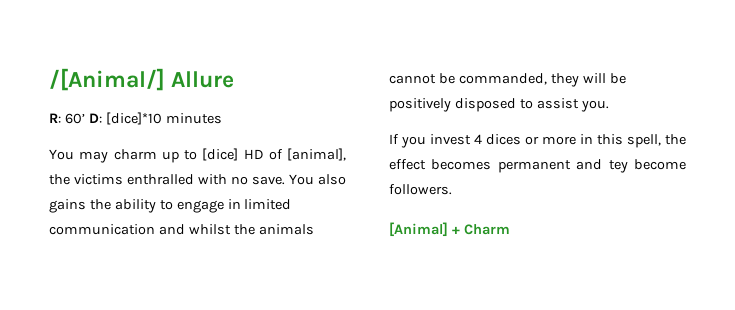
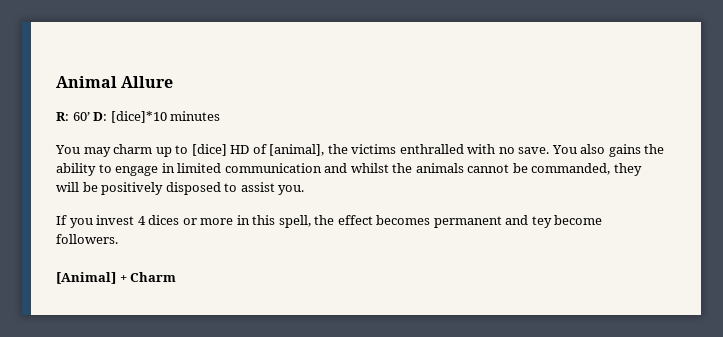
[49,68,165,91] /[Animal/] -> [56,76,117,88] Animal

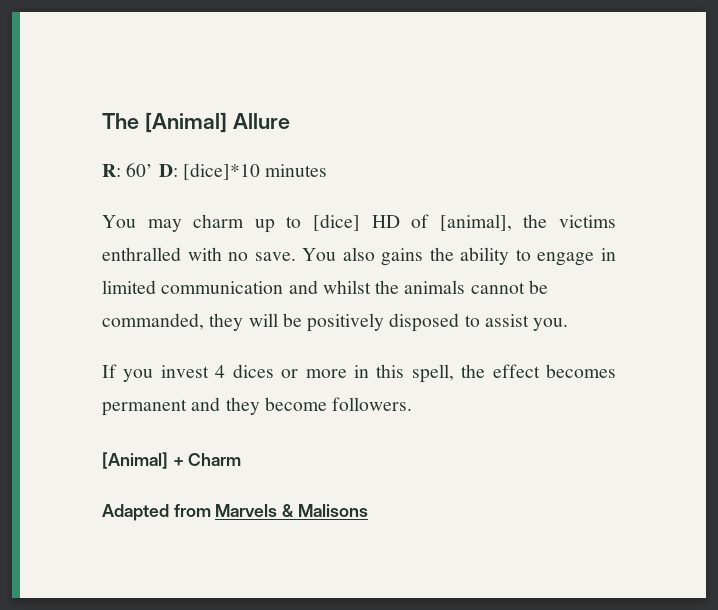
[56,76,117,88] Animal -> [102,112,227,133] The [Animal]
[531,216,552,228] tey -> [225,397,260,415] they
(177, 277) none -> [102,504,368,521] // Adapted from Marvels & Malisons

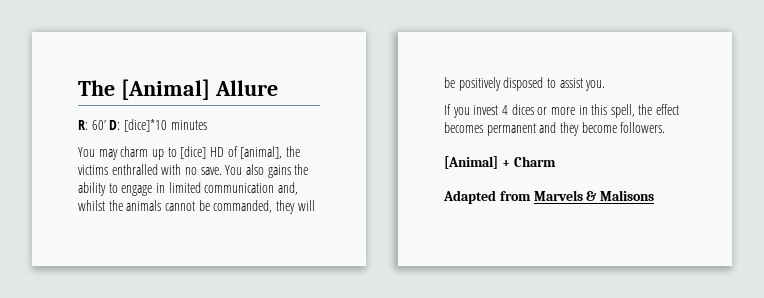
[288,280,318,294] and -> [277,182,298,195] and,

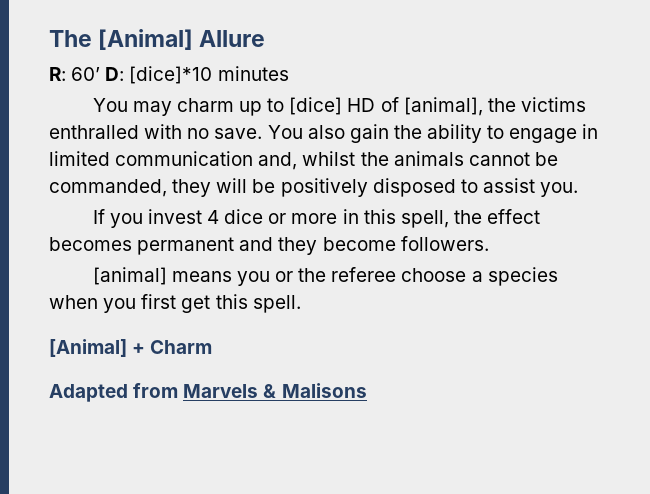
[267,165,291,178] gains -> [349,124,389,143] gain
[511,104,534,115] dices -> [224,209,264,224] dice
(666, 127) none -> [92,267,558,286] [49,294,301,313] // [animal] means you or the referee choose a species when you first get this spell.

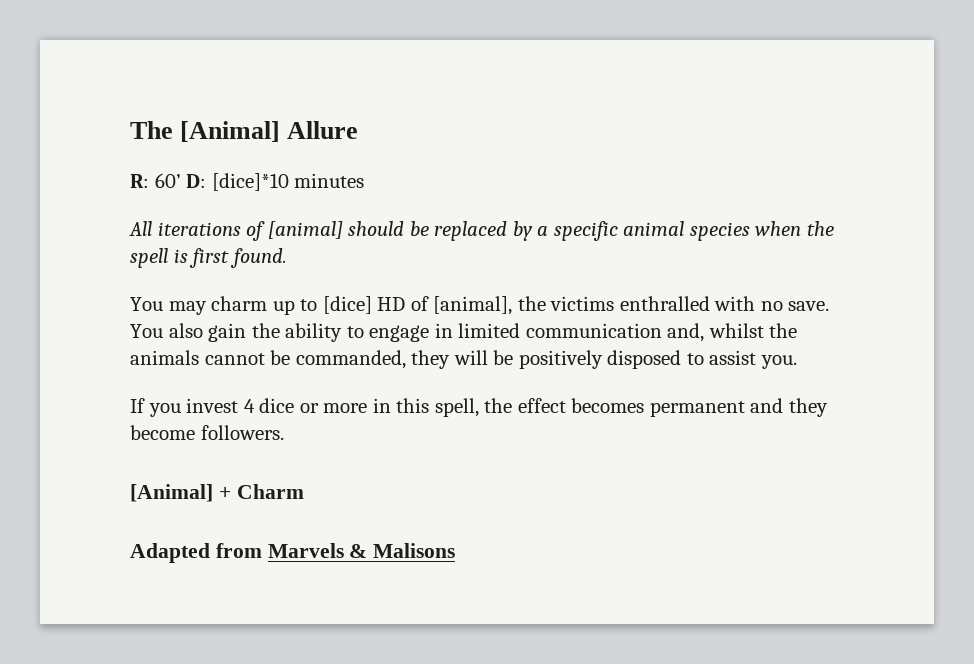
(289, 73) none -> [129,221,834,241] [130,248,287,268] // All iterations of [animal] should be replaced by a specific animal species when the spell is first found.
[92,267,558,286] [49,294,301,313] // [animal] means you or the referee choose a species when you first get this spell. -> (284, 432) none

